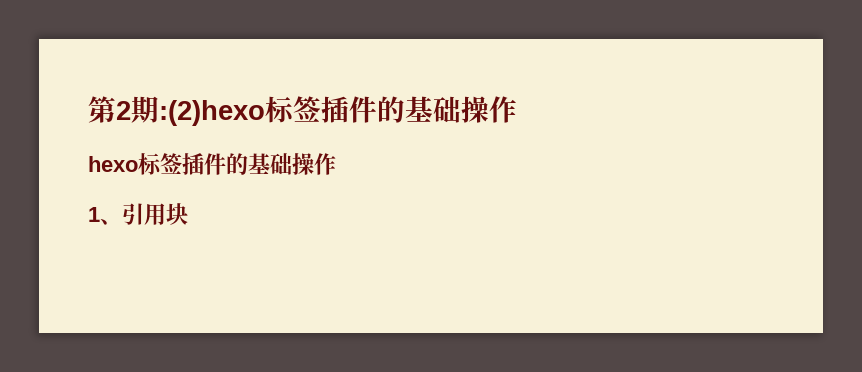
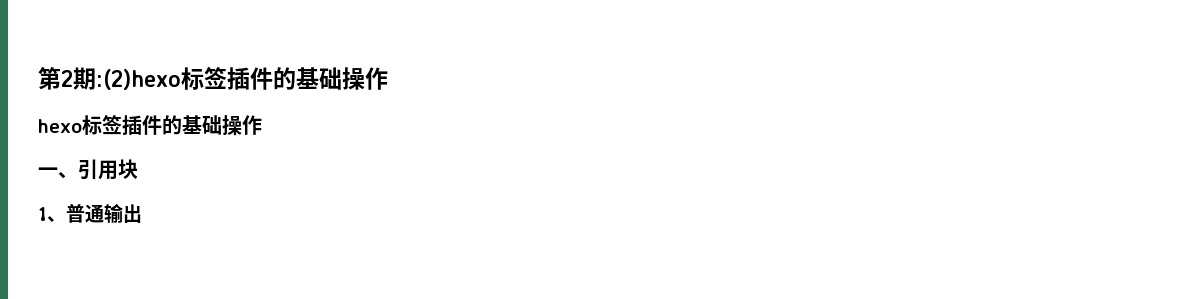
[88,207,100,222] 1 -> [38,167,58,177] 一
(188, 214) none -> [38,203,142,223] // 1、普通输出

